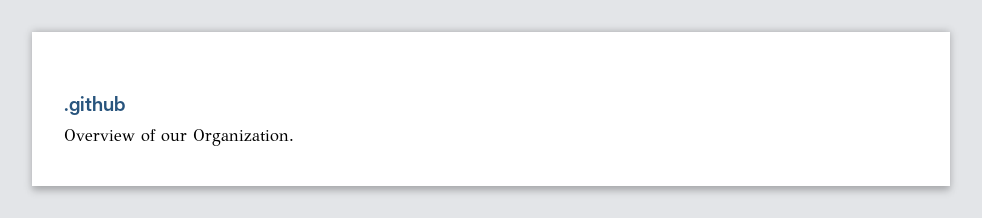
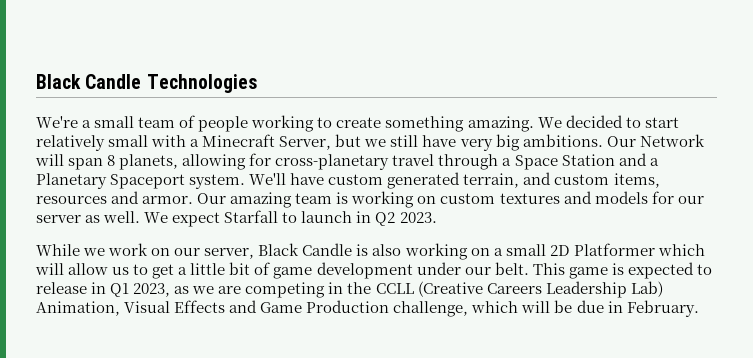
[64,96,125,115] [64,129,294,146] .github // Overview of our Organization. -> [36,74,257,93] [36,115,679,132] [36,134,705,151] [35,153,659,170] [36,172,660,189] [36,191,704,208] [36,210,437,227] [36,243,705,260] [35,262,712,279] [36,281,663,298] [36,300,699,317] Black Candle Technologies // We're a small team of people working to create something amazing. We decided to start relatively small with a Minecraft Server, but we still have very big ambitions. Our Network will span 8 planets, allowing for cross-planetary travel through a Space Station and a Planetary Spaceport system. We'll have custom generated terrain, and custom items, resources and armor. Our amazing team is working on custom textures and models for our server as well. We expect Starfall to launch in Q2 2023. // While we work on our server, Black Candle is also working on a small 2D Platformer which will allow us to get a little bit of game development under our belt. This game is expected to release in Q1 2023, as we are competing in the CCLL (Creative Careers Leadership Lab) Animation, Visual Effects and Game Production challenge, which will be due in February.

